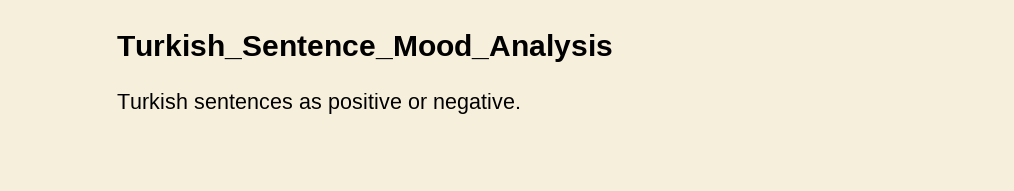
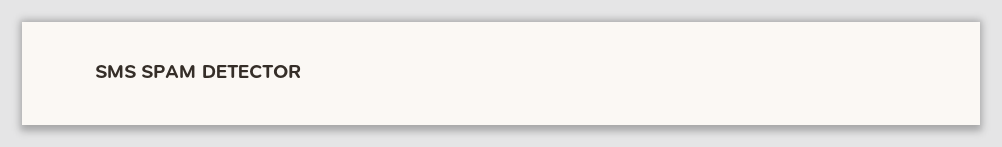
[117,34,613,62] [117,93,521,114] Turkish_Sentence_Mood_Analysis // Turkish sentences as positive or negative. -> [95,64,301,79] SMS SPAM DETECTOR

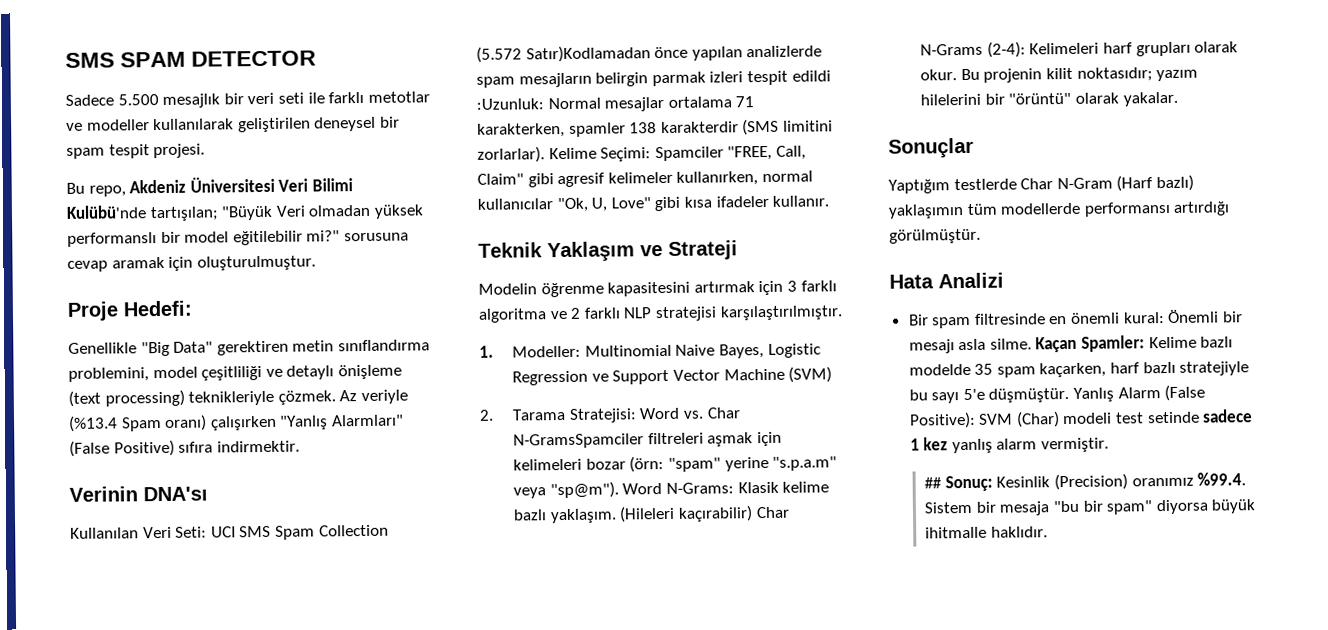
(301, 71) none -> [65,91,430,108] [66,116,400,133] [66,143,206,159] [66,176,353,197] [66,204,424,222] [67,230,409,247] [67,255,316,272] [67,300,192,321] [68,339,430,357] [68,364,402,382] [68,389,408,407] [68,414,404,432] [69,439,300,457] [69,486,208,502] [70,524,389,540] [476,45,823,63] [476,70,831,88] [476,96,755,112] [477,118,833,138] [477,145,806,163] [477,170,813,188] [477,195,830,213] [478,240,738,263] [478,280,837,298] [478,305,843,323] [479,343,821,359] [512,366,833,386] [479,407,741,423] [513,431,783,449] [513,456,838,473] [513,481,830,499] [513,505,790,524] [920,41,1239,58] [920,67,1199,83] [920,91,1178,107] [888,137,974,159] [888,174,1194,194] [888,201,1231,219] [889,228,981,244] [889,272,1004,289] [908,309,1243,329] [908,335,1234,354] [908,361,1250,378] [908,384,1206,404] [908,409,1254,429] [909,437,1110,454] [924,472,1247,492] [924,499,1257,516] [925,526,1048,539] // Sadece 5.500 mesajlık bir veri seti ile farklı metotlar ve modeller kullanılarak geliştirilen deneysel bir spam tespit projesi. // Bu repo, Akdeniz Üniversitesi Veri Bilimi Kulübü'nde tartışılan; "Büyük Veri olmadan yüksek performanslı bir model eğitilebilir mi?" sorusuna cevap aramak için oluşturulmuştur. // Proje Hedefi: // Genellikle "Big Data" gerektiren metin sınıflandırma problemini, model çeşitliliği ve detaylı önişleme (text processing) teknikleriyle çözmek. Az veriyle (%13.4 Spam oranı) çalışırken "Yanlış Alarmları" (False Positive) sıfıra indirmektir. // Verinin DNA'sı // Kullanılan Veri Seti: UCI SMS Spam Collection (5.572 Satır)Kodlamadan önce yapılan analizlerde spam mesajların belirgin parmak izleri tespit edildi :Uzunluk: Normal mesajlar ortalama 71 karakterken, spamler 138 karakterdir (SMS limitini zorlarlar). Kelime Seçimi: Spamciler "FREE, Call, Claim" gibi agresif kelimeler kullanırken, normal kullanıcılar "Ok, U, Love" gibi kısa ifadeler kullanır. // Teknik Yaklaşım ve Strateji // Modelin öğrenme kapasitesini artırmak için 3 farklı algoritma ve 2 farklı NLP stratejisi karşılaştırılmıştır. // 1. Modeller: Multinomial Naive Bayes, Logistic Regression ve Support Vector Machine (SVM) // 2. Tarama Stratejisi: Word vs. Char N-GramsSpamciler filtreleri aşmak için kelimeleri bozar (örn: "spam" yerine "s.p.a.m" veya "sp@m"). Word N-Grams: Klasik kelime bazlı yaklaşım. (Hileleri kaçırabilir) Char N-Grams (2-4): Kelimeleri harf grupları olarak okur. Bu projenin kilit noktasıdır; yazım hilelerini bir "örüntü" olarak yakalar. // Sonuçlar // Yaptığım testlerde Char N-Gram (Harf bazlı) yaklaşımın tüm modellerde performansı artırdığı görülmüştür. // Hata Analizi // Bir spam filtresinde en önemli kural: Önemli bir mesajı asla silme. Kaçan Spamler: Kelime bazlı modelde 35 spam kaçarken, harf bazlı stratejiyle bu sayı 5'e düşmüştür. Yanlış Alarm (False Positive): SVM (Char) modeli test setinde sadece 1 kez yanlış alarm vermiştir. // ## Sonuç: Kesinlik (Precision) oranımız %99.4. Sistem bir mesaja "bu bir spam" diyorsa büyük ihitmalle haklıdır.

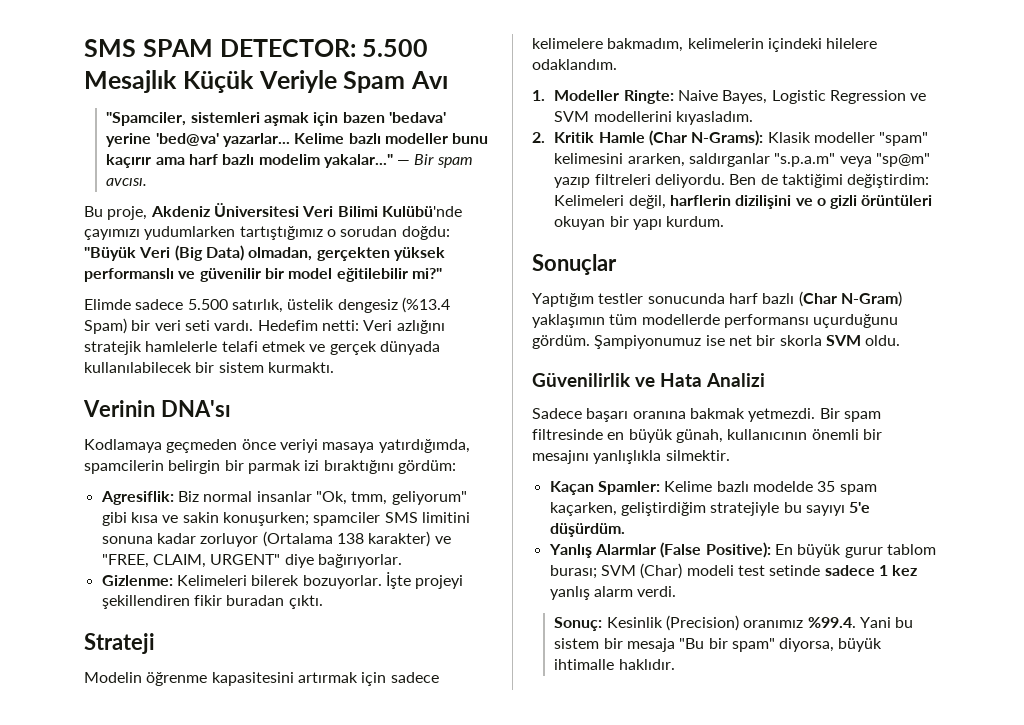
[191,50,317,67] [65,91,430,108] [66,116,400,133] [66,143,206,159] [66,182,126,197] DETECTOR // Sadece 5.500 mesajlık bir veri seti ile farklı metotlar ve modeller kullanılarak geliştirilen deneysel bir spam tespit projesi. // Bu repo, -> [219,39,429,57] [84,70,448,93] [106,112,446,126] [106,133,489,147] [106,154,473,168] [106,178,148,186] [84,206,148,220] DETECTOR: 5.500 Mesajlık Küçük Veriyle Spam Avı // "Spamciler, sistemleri aşmak için bazen 'bedava' yerine 'bed@va' yazarlar... Kelime bazlı modeller bunu kaçırır ama harf bazlı modelim yakalar..." — Bir spam avcısı. // Bu proje,
[149,204,424,222] [67,230,409,247] [67,255,316,272] [67,300,192,321] [68,339,430,357] [68,364,402,382] [68,389,408,407] [68,414,404,432] [69,439,300,457] [69,486,208,502] [70,524,389,540] [476,45,823,63] [476,70,831,88] [476,96,755,112] [477,118,833,138] [477,145,806,163] [477,170,813,188] [477,195,830,213] [478,241,663,263] tartışılan; "Büyük Veri olmadan yüksek performanslı bir model eğitilebilir mi?" sorusuna cevap aramak için oluşturulmuştur. // Proje Hedefi: // Genellikle "Big Data" gerektiren metin sınıflandırma problemini, model çeşitliliği ve detaylı önişleme (text processing) teknikleriyle çözmek. Az veriyle (%13.4 Spam oranı) çalışırken "Yanlış Alarmları" (False Positive) sıfıra indirmektir. // Verinin DNA'sı // Kullanılan Veri Seti: UCI SMS Spam Collection (5.572 Satır)Kodlamadan önce yapılan analizlerde spam mesajların belirgin parmak izleri tespit edildi :Uzunluk: Normal mesajlar ortalama 71 karakterken, spamler 138 karakterdir (SMS limitini zorlarlar). Kelime Seçimi: Spamciler "FREE, Call, Claim" gibi agresif kelimeler kullanırken, normal kullanıcılar "Ok, U, Love" gibi kısa ifadeler kullanır. // Teknik Yaklaşım ve -> [84,226,450,240] [84,245,445,261] [84,268,442,282] [84,297,450,313] [84,318,445,334] [84,341,440,355] [84,362,334,373] [83,400,231,417] [84,439,470,453] [84,460,456,474] [100,491,467,505] [101,512,470,526] [101,531,451,547] [101,554,402,568] [101,572,464,589] [101,595,323,609] çayımızı yudumlarken tartıştığımız o sorudan doğdu: "Büyük Veri (Big Data) olmadan, gerçekten yüksek performanslı ve güvenilir bir model eğitilebilir mi?" // Elimde sadece 5.500 satırlık, üstelik dengesiz (%13.4 Spam) bir veri seti vardı. Hedefim netti: Veri azlığını stratejik hamlelerle telafi etmek ve gerçek dünyada kullanılabilecek bir sistem kurmaktı. // Verinin DNA'sı // Kodlamaya geçmeden önce veriyi masaya yatırdığımda, spamcilerin belirgin bir parmak izi bıraktığını gördüm: // Agresiflik: Biz normal insanlar "Ok, tmm, geliyorum" gibi kısa ve sakin konuşurken; spamciler SMS limitini sonuna kadar zorluyor (Ortalama 138 karakter) ve "FREE, CLAIM, URGENT" diye bağırıyorlar. // Gizlenme: Kelimeleri bilerek bozuyorlar. İşte projeyi şekillendiren fikir buradan çıktı. //
[786,280,837,292] [478,305,843,323] 3 farklı algoritma ve 2 farklı NLP stratejisi karşılaştırılmıştır. -> [390,672,439,683] [532,38,878,52] [532,59,617,70] sadece kelimelere bakmadım, kelimelerin içindeki hilelere odaklandım.
[512,344,672,358] Modeller: Multinomial -> [554,90,674,104] Modeller Ringte:
[612,366,833,385] [479,407,741,423] [513,431,783,449] [513,456,838,473] [513,481,830,499] [513,505,790,524] [920,41,1239,58] [920,67,1199,83] [920,91,1178,107] [888,137,974,159] [888,174,1194,194] [888,201,1231,219] [889,228,981,244] [889,272,1004,289] [908,309,1243,329] [908,338,1032,354] Support Vector Machine (SVM) // 2. Tarama Stratejisi: Word vs. Char N-GramsSpamciler filtreleri aşmak için kelimeleri bozar (örn: "spam" yerine "s.p.a.m" veya "sp@m"). Word N-Grams: Klasik kelime bazlı yaklaşım. (Hileleri kaçırabilir) Char N-Grams (2-4): Kelimeleri harf grupları olarak okur. Bu projenin kilit noktasıdır; yazım hilelerini bir "örüntü" olarak yakalar. // Sonuçlar // Yaptığım testlerde Char N-Gram (Harf bazlı) yaklaşımın tüm modellerde performansı artırdığı görülmüştür. // Hata Analizi // Bir spam filtresinde en önemli kural: Önemli bir mesajı asla silme. -> [554,111,753,125] [532,130,929,146] [554,153,930,167] [554,174,930,188] [554,195,933,209] [554,216,725,230] [532,254,617,275] [532,291,902,307] [532,314,899,328] [532,335,901,349] [532,373,765,387] [532,408,881,422] [532,429,882,443] [532,450,730,464] SVM modellerini kıyasladım. // 2. Kritik Hamle (Char N-Grams): Klasik modeller "spam" kelimesini ararken, saldırganlar "s.p.a.m" veya "sp@m" yazıp filtreleri deliyordu. Ben de taktiğimi değiştirdim: Kelimeleri değil, harflerin dizilişini ve o gizli örüntüleri okuyan bir yapı kurdum. // Sonuçlar // Yaptığım testler sonucunda harf bazlı (Char N-Gram) yaklaşımın tüm modellerde performansı uçurduğunu gördüm. Şampiyonumuz ise net bir skorla SVM oldu. // Güvenilirlik ve Hata Analizi // Sadece başarı oranına bakmak yetmezdi. Bir spam filtresinde en büyük günah, kullanıcının önemli bir mesajını yanlışlıkla silmektir. //
[1110,361,1250,376] [908,384,1206,404] [908,411,976,429] harf bazlı stratejiyle bu sayı 5'e düşmüştür. Yanlış Alarm (False Positive): -> [620,502,871,516] [549,523,625,537] [548,542,936,558] [549,565,597,579] geliştirdiğim stratejiyle bu sayıyı 5'e düşürdüm. // Yanlış Alarmlar (False Positive): En büyük gurur tablom burası;
[1041,437,1110,453] [924,477,943,489] vermiştir. // ## -> [637,586,677,597] verdi. //
[924,501,973,514] Sistem -> [859,617,914,628] [554,638,600,649] Yani bu sistem
[1053,500,1080,513] "bu -> [679,638,705,649] "Bu
[1155,499,1257,515] [925,526,988,539] diyorsa büyük ihitmalle -> [779,638,883,652] [554,659,615,670] diyorsa, büyük ihtimalle

